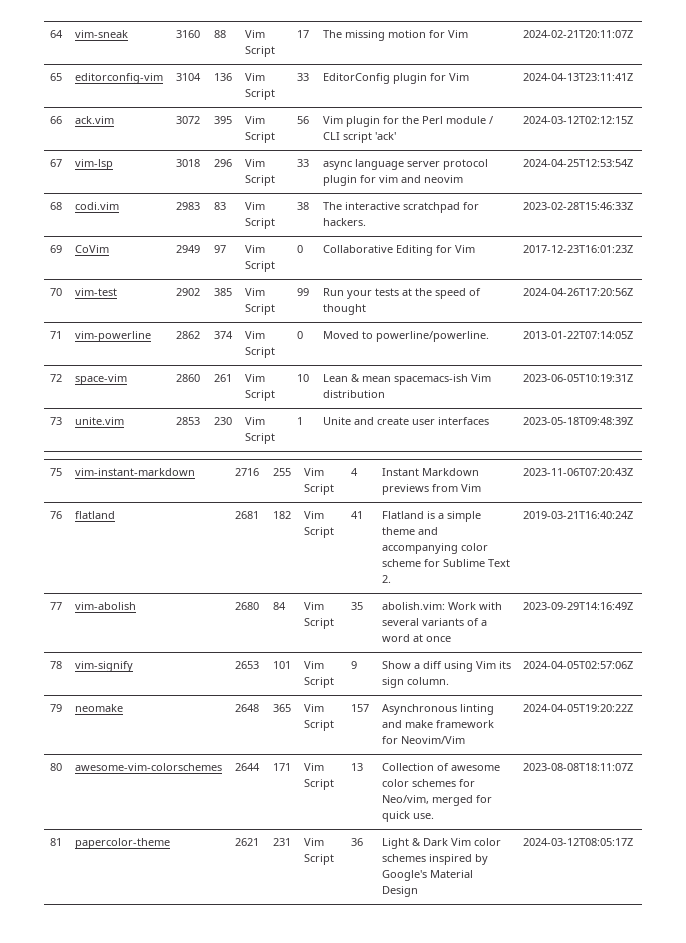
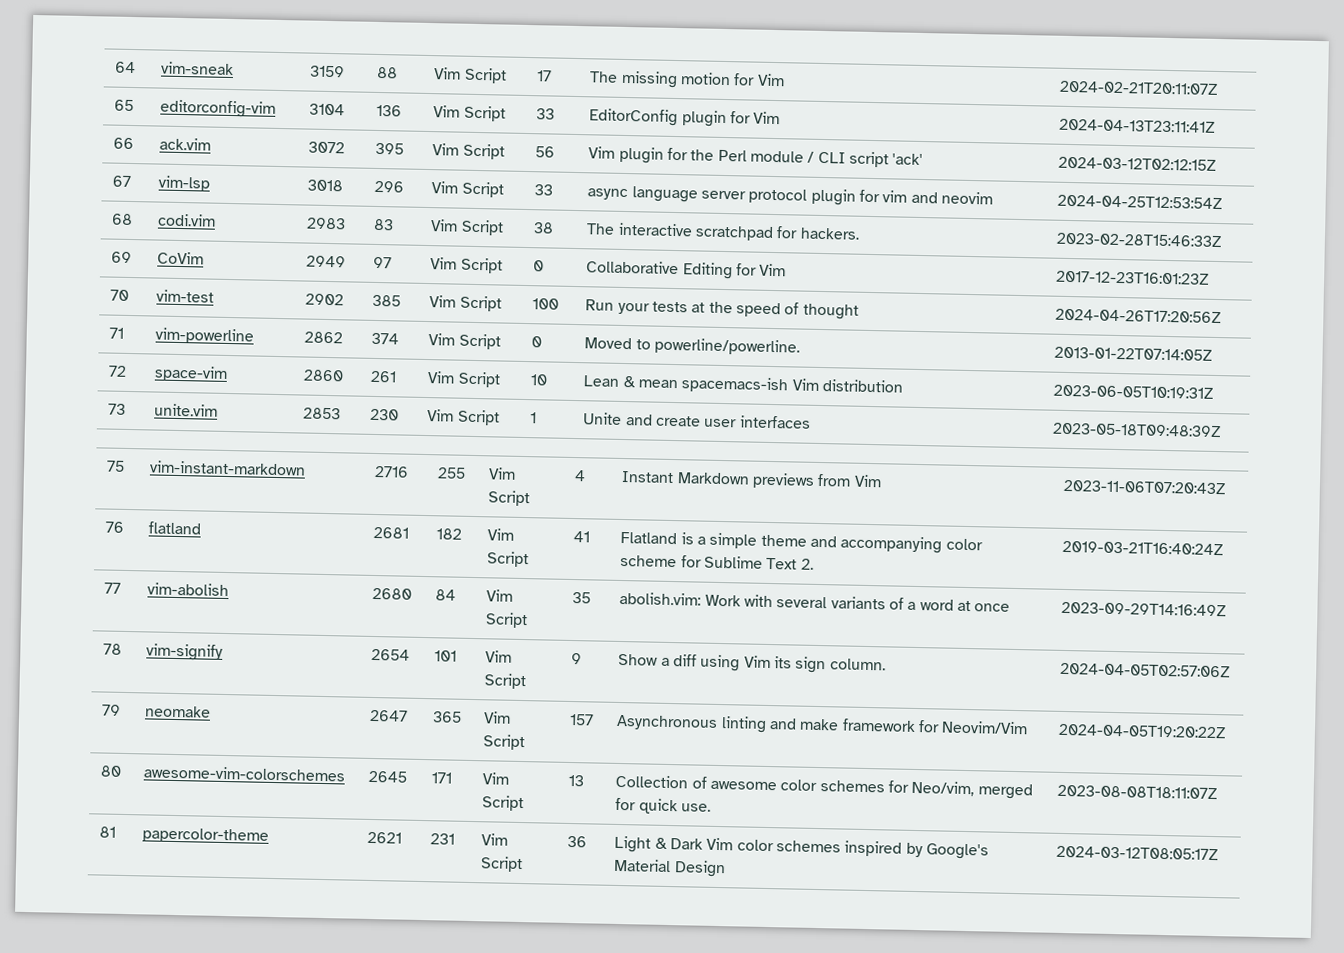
[176,30,201,38] 3160 -> [310,65,346,78] 3159
[297,288,310,296] 99 -> [532,298,560,310] 100
[235,661,260,669] 2653 -> [371,648,411,661] 2654
[235,704,260,712] 2648 -> [369,709,409,722] 2647
[235,763,261,771] 2644 -> [368,770,408,783] 2645

